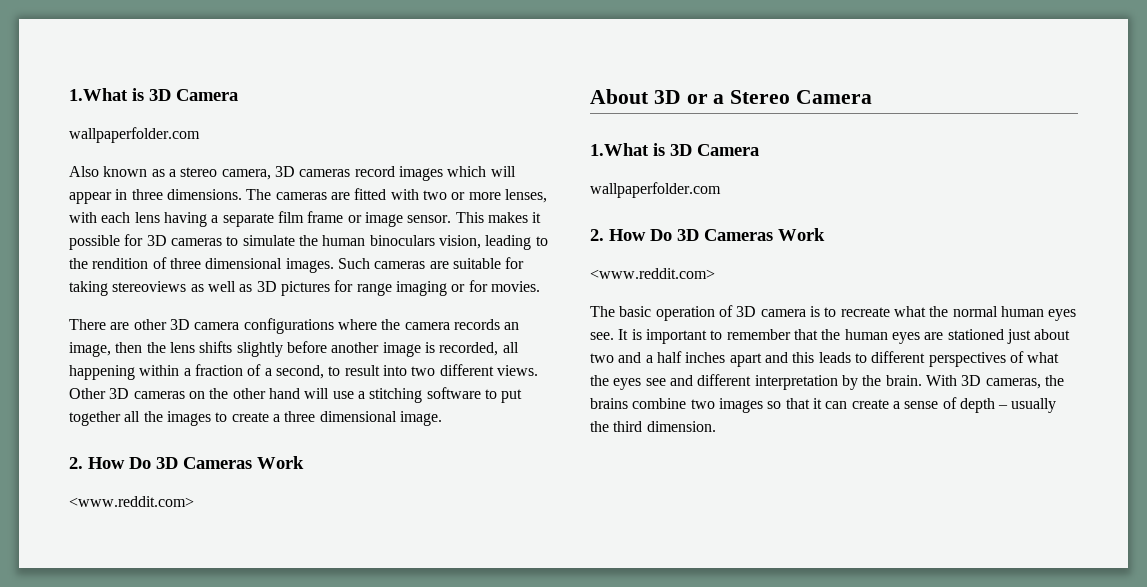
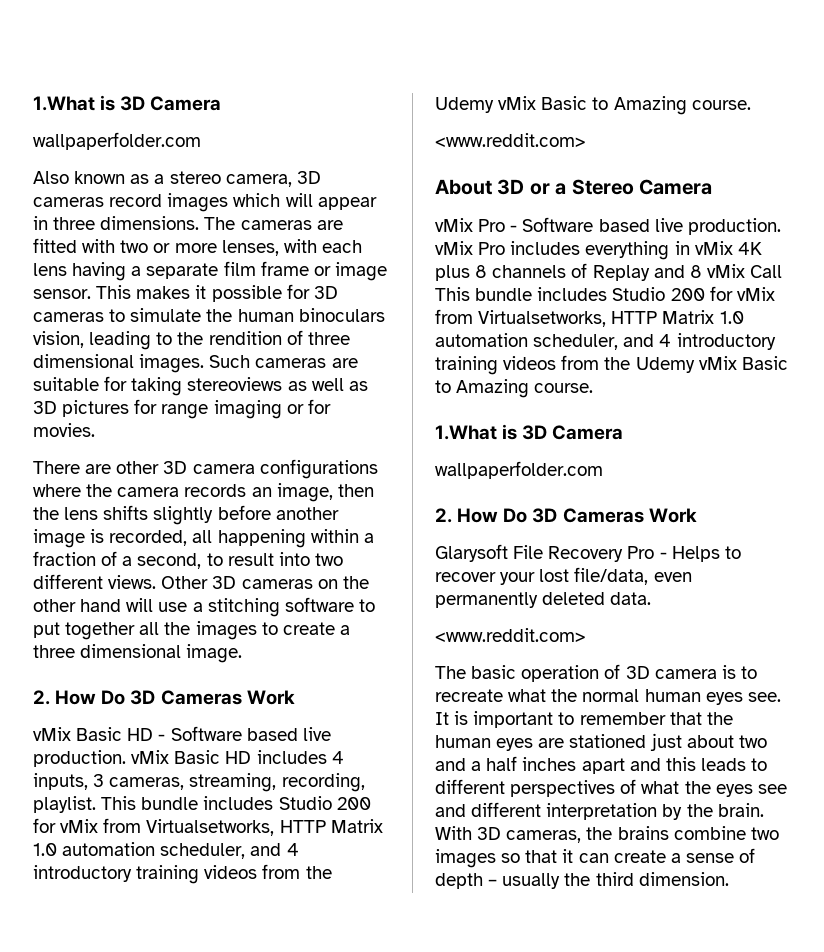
(304, 462) none -> [33,726,331,741] [33,750,344,767] [33,773,365,792] [33,796,371,813] [33,818,383,836] [33,842,299,859] [33,864,332,884] [435,96,751,115] // vMix Basic HD - Software based live production. vMix Basic HD includes 4 inputs, 3 cameras, streaming, recording, playlist. This bundle includes Studio 200 for vMix from Virtualsetworks, HTTP Matrix 1.0 automation scheduler, and 4 introductory training videos from the Udemy vMix Basic to Amazing course.
(873, 97) none -> [435,217,781,235] [435,241,762,260] [435,263,783,281] [435,286,775,301] [435,309,744,327] [435,333,776,350] [435,355,788,375] [435,379,594,398] // vMix Pro - Software based live production. vMix Pro includes everything in vMix 4K plus 8 channels of Replay and 8 vMix Call This bundle includes Studio 200 for vMix from Virtualsetworks, HTTP Matrix 1.0 automation scheduler, and 4 introductory training videos from the Udemy vMix Basic to Amazing course.
(825, 234) none -> [435,544,741,562] [435,567,692,585] [435,592,652,608] // Glarysoft File Recovery Pro - Helps to recover your lost file/data, even permanently deleted data.

